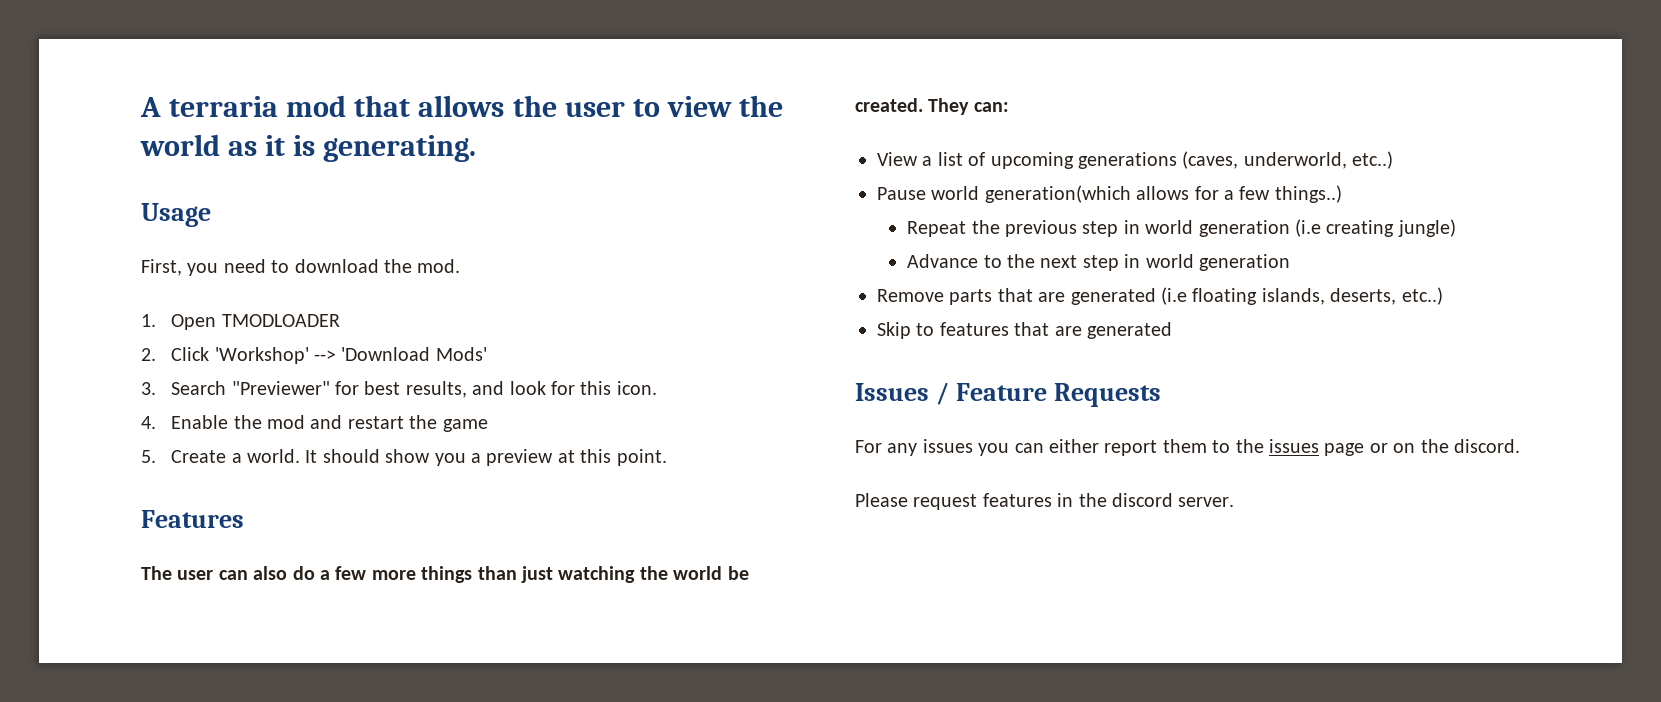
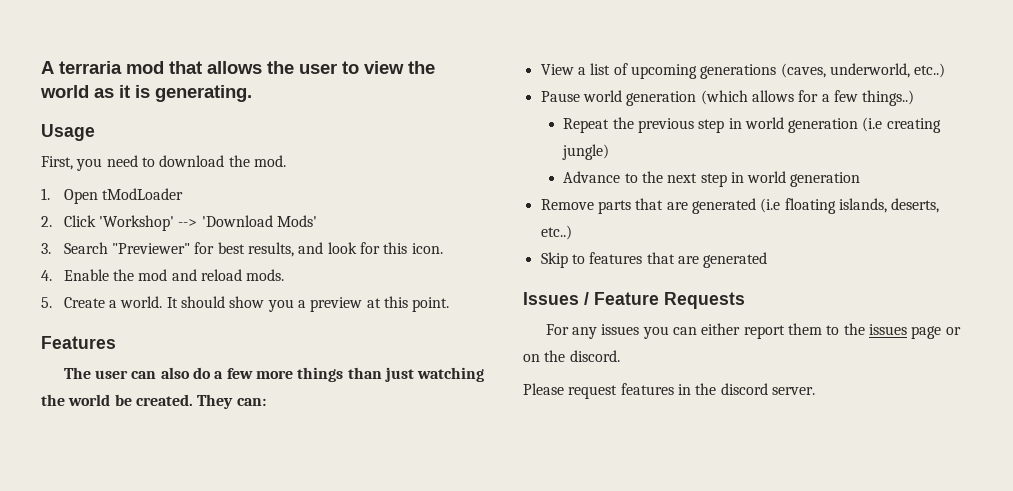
[221,314,340,327] TMODLOADER -> [101,188,183,200] tModLoader
[347,415,488,432] restart the game -> [200,269,285,281] reload mods.
[984,185,1131,203] generation(which -> [626,90,748,106] generation (which

